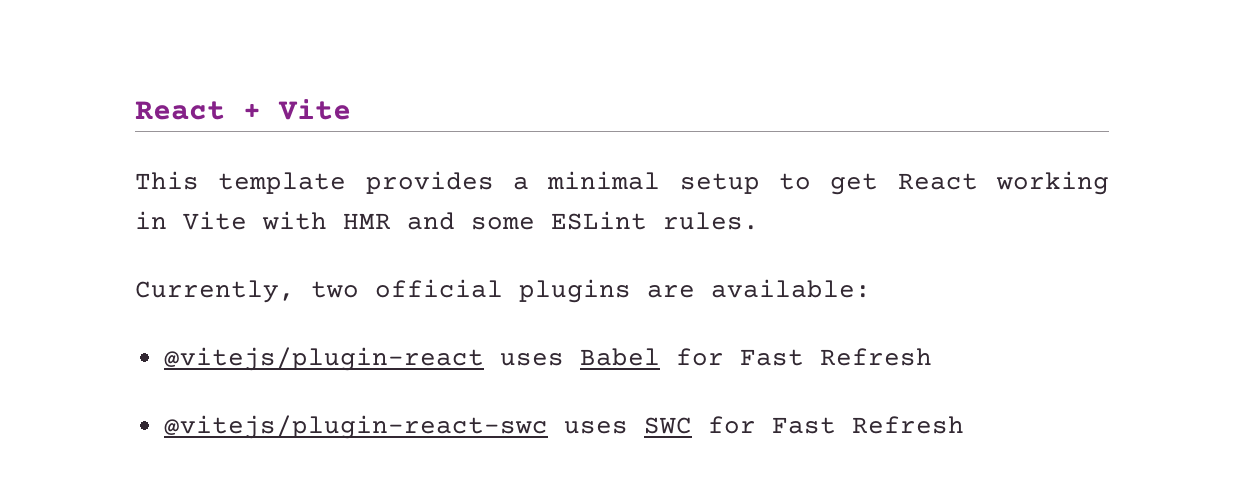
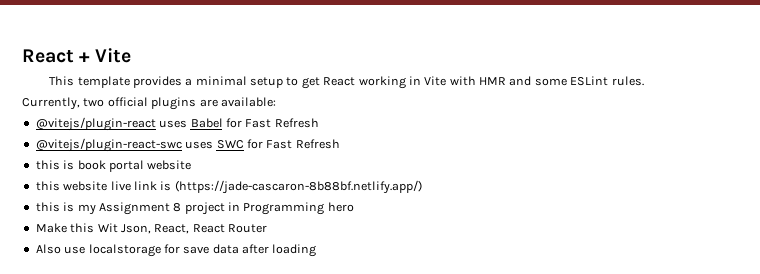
(964, 425) none -> [35,160,192,172] [35,180,422,194] [35,202,354,215] [35,223,267,234] [35,244,317,257] // this is book portal website // this website live link is (https://jade-cascaron-8b88bf.netlify.app/) // this is my Assignment 8 project in Programming hero // Make this Wit Json, React, React Router // Also use localstorage for save data after loading

